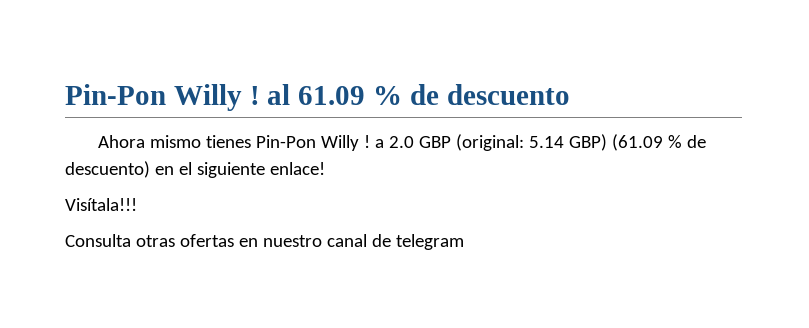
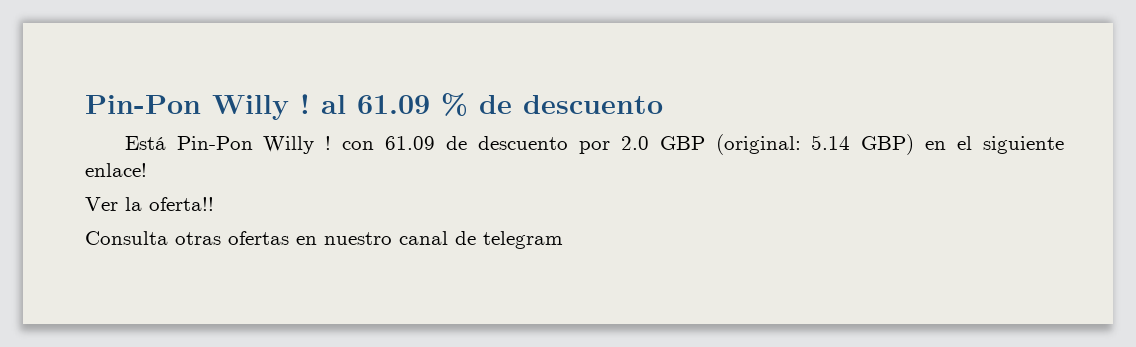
[98,135,385,151] Ahora mismo tienes Pin-Pon Willy ! a -> [124,136,610,154] Está Pin-Pon Willy ! con 61.09 de descuento por
[612,134,707,151] [65,161,150,178] (61.09 % de descuento) -> (915, 144) none
[65,198,137,211] Visítala!!! -> [85,197,214,211] Ver la oferta!!

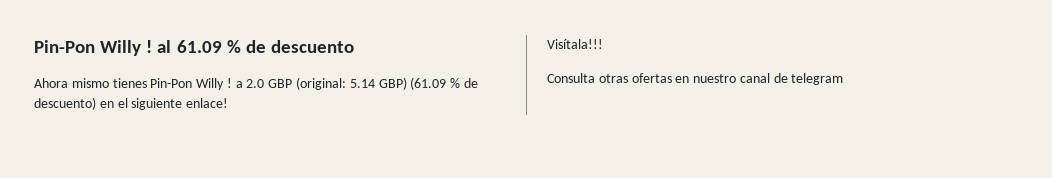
[124,136,610,154] Está Pin-Pon Willy ! con 61.09 de descuento por -> [34,78,243,90] Ahora mismo tienes Pin-Pon Willy ! a
(915, 144) none -> [410,77,478,90] [34,97,96,110] (61.09 % de descuento)
[85,197,214,211] Ver la oferta!! -> [547,39,603,49] Visítala!!!

